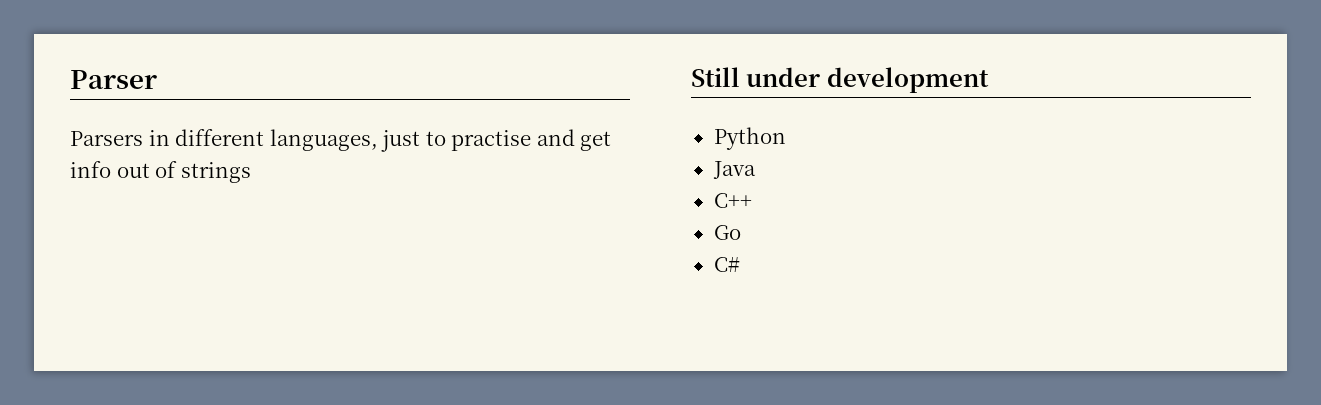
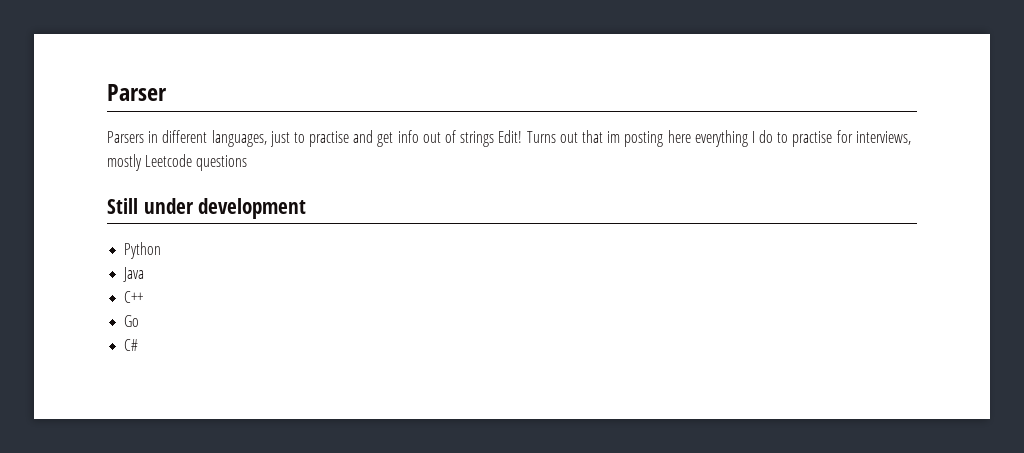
(251, 172) none -> [498,130,911,147] [107,154,248,171] Edit! Turns out that im posting here everything I do to practise for interviews, mostly Leetcode questions

